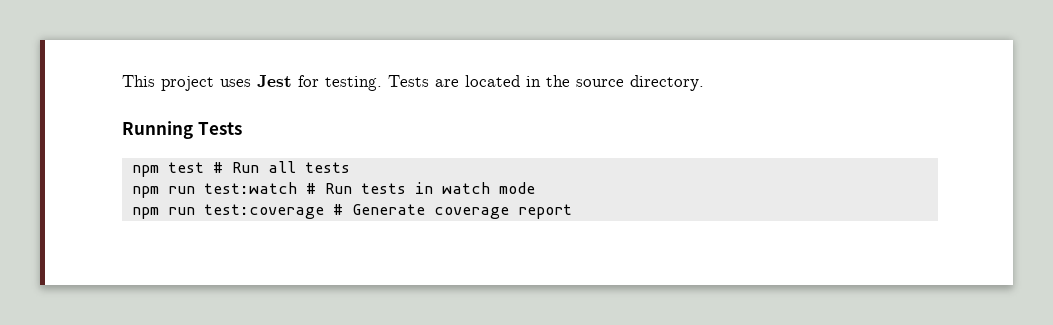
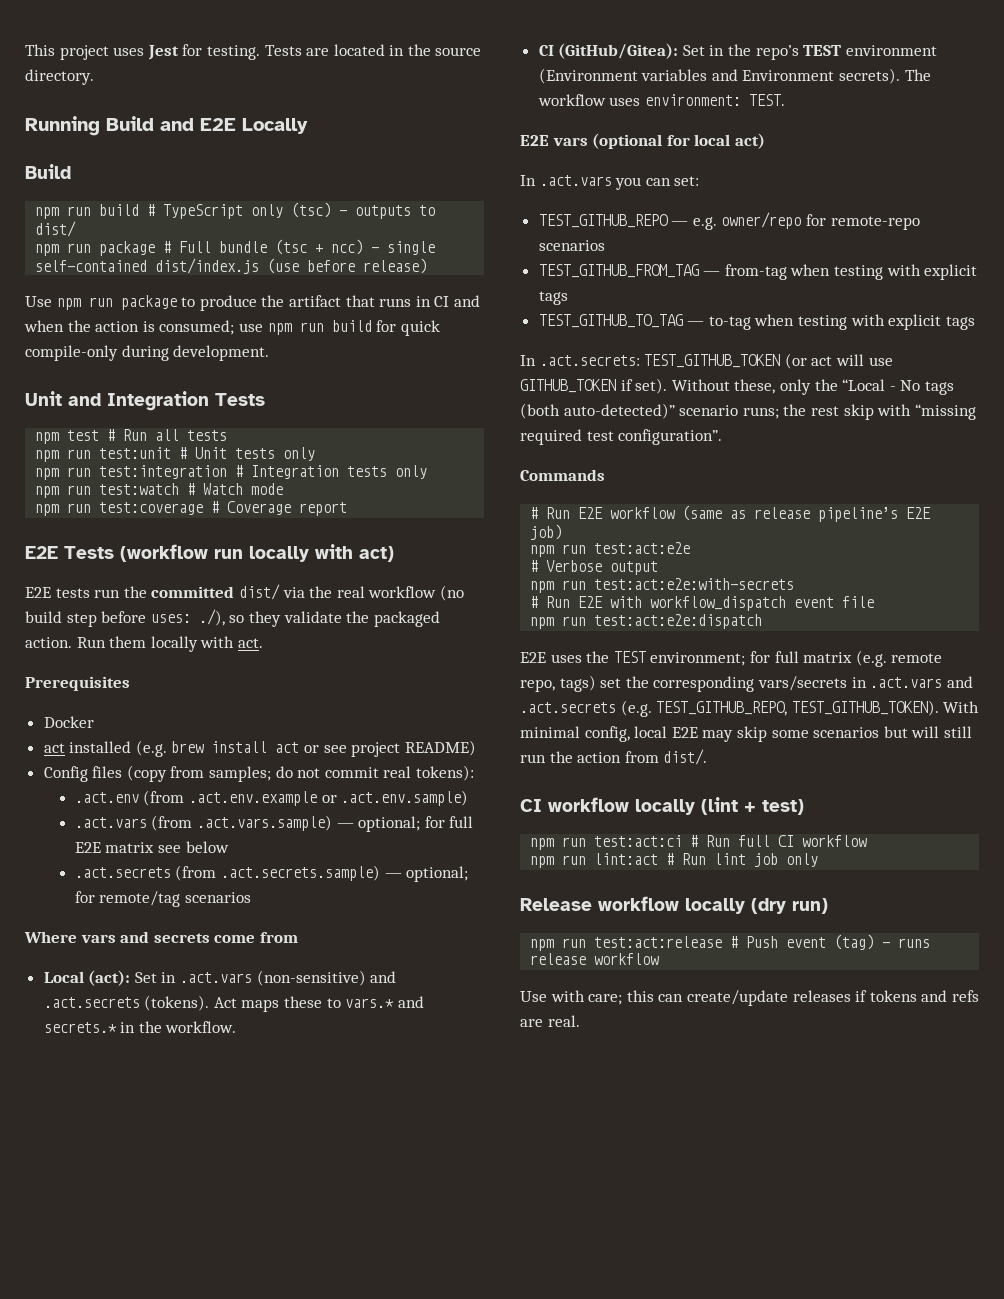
(193, 130) none -> [106,116,308,134] [25,164,71,179] [35,202,436,219] [35,221,77,237] [35,239,436,256] [35,258,428,274] [25,295,480,311] [24,320,440,336] [25,345,270,361] [25,391,209,411] Build and E2E Locally // Build // npm run build # TypeScript only (tsc) — outputs to dist/ // npm run package # Full bundle (tsc + ncc) — single self-contained dist/index.js (use before release) // Use npm run package to produce the artifact that runs in CI and when the action is consumed; use npm run build for quick compile-only during development. // Unit and Integration
(350, 167) none -> [35,447,316,462] [35,465,428,480] // npm run test:unit # Unit tests only // npm run test:integration # Integration tests only
[324,182,490,194] Run tests in watch -> [203,483,244,495] Watch
[351,204,509,219] Generate coverage -> [227,501,292,515] Coverage
(572, 211) none -> [25,544,394,562] [25,584,464,601] [25,609,440,627] [25,636,263,652] [25,676,130,691] [43,716,94,728] [43,740,476,757] [43,765,475,782] [74,790,469,806] [74,815,474,832] [74,841,229,853] [74,865,469,882] [74,891,252,907] [24,931,298,943] [43,970,397,986] [43,995,424,1012] [43,1021,237,1033] [538,43,937,60] [538,68,931,84] [537,94,785,106] [520,133,765,149] [520,175,700,190] [538,212,920,230] [538,240,605,251] [538,264,978,280] [538,291,568,305] [538,314,975,330] [520,353,893,369] [520,378,954,395] [520,403,976,420] [520,429,723,445] [520,469,605,481] [530,505,932,522] [530,524,563,540] [530,542,691,557] [530,560,659,575] [530,578,795,593] [530,596,875,611] [530,614,763,629] [520,650,943,667] [520,675,973,692] [520,700,980,717] [520,726,972,742] [520,749,708,765] [520,797,804,815] [530,835,868,850] [530,853,819,868] [520,896,828,914] [530,934,931,951] [530,953,660,965] [520,990,979,1006] [520,1015,580,1027] // E2E Tests (workflow run locally with act) // E2E tests run the committed dist/ via the real workflow (no build step before uses: ./), so they validate the packaged action. Run them locally with act. // Prerequisites // Docker // act installed (e.g. brew install act or see project README) // Config files (copy from samples; do not commit real tokens): // .act.env (from .act.env.example or .act.env.sample) // .act.vars (from .act.vars.sample) — optional; for full E2E matrix see below // .act.secrets (from .act.secrets.sample) — optional; for remote/tag scenarios // Where vars and secrets come from // Local (act): Set in .act.vars (non-sensitive) and .act.secrets (tokens). Act maps these to vars.* and secrets.* in the workflow. // CI (GitHub/Gitea): Set in the repo’s TEST environment (Environment variables and Environment secrets). The workflow uses environment: TEST. // E2E vars (optional for local act) // In .act.vars you can set: // TEST_GITHUB_REPO — e.g. owner/repo for remote-repo scenarios // TEST_GITHUB_FROM_TAG — from-tag when testing with explicit tags // TEST_GITHUB_TO_TAG — to-tag when testing with explicit tags // In .act.secrets: TEST_GITHUB_TOKEN (or act will use GITHUB_TOKEN if set). Without these, only the “Local - No tags (both auto-detected)” scenario runs; the rest skip with “missing required test configuration”. // Commands // # Run E2E workflow (same as release pipeline’s E2E job) // npm run test:act:e2e // # Verbose output // npm run test:act:e2e:with-secrets // # Run E2E with workflow_dispatch event file // npm run test:act:e2e:dispatch // E2E uses the TEST environment; for full matrix (e.g. remote repo, tags) set the corresponding vars/secrets in .act.vars and .act.secrets (e.g. TEST_GITHUB_REPO, TEST_GITHUB_TOKEN). With minimal config, local E2E may skip some scenarios but will still run the action from dist/. // CI workflow locally (lint + test) // npm run test:act:ci # Run full CI workflow // npm run lint:act # Run lint job only // Release workflow locally (dry run) // npm run test:act:release # Push event (tag) — runs release workflow // Use with care; this can create/update releases if tokens and refs are real.

